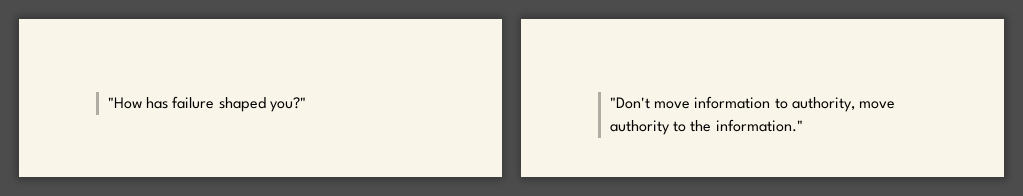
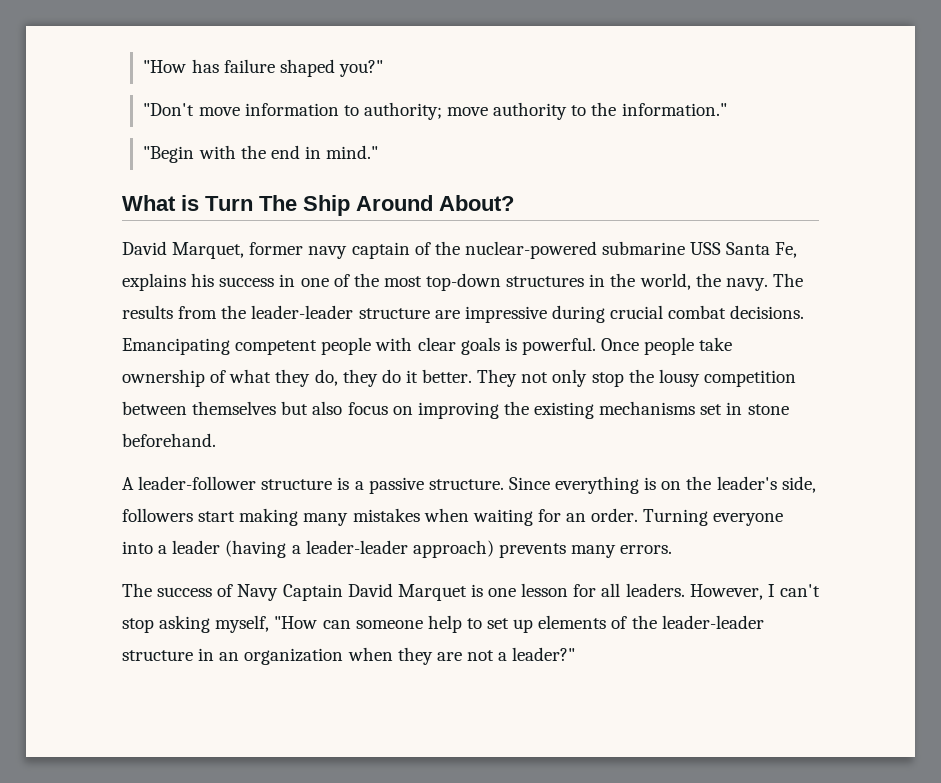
[791,97,855,112] authority, -> [363,102,442,120] authority;
(803, 125) none -> [143,145,379,163] [122,195,514,216] [122,241,798,259] [122,273,803,291] [122,305,805,323] [122,337,733,355] [122,369,796,387] [122,401,789,419] [122,433,216,447] [122,476,816,494] [122,508,784,526] [122,540,673,558] [122,583,820,601] [122,615,764,633] [122,647,576,665] // "Begin with the end in mind." // What is Turn The Ship Around About? // David Marquet, former navy captain of the nuclear-powered submarine USS Santa Fe, explains his success in one of the most top-down structures in the world, the navy. The results from the leader-leader structure are impressive during crucial combat decisions. Emancipating competent people with clear goals is powerful. Once people take ownership of what they do, they do it better. They not only stop the lousy competition between themselves but also focus on improving the existing mechanisms set in stone beforehand. // A leader-follower structure is a passive structure. Since everything is on the leader's side, followers start making many mistakes when waiting for an order. Turning everyone into a leader (having a leader-leader approach) prevents many errors. // The success of Navy Captain David Marquet is one lesson for all leaders. However, I can't stop asking myself, "How can someone help to set up elements of the leader-leader structure in an organization when they are not a leader?"

